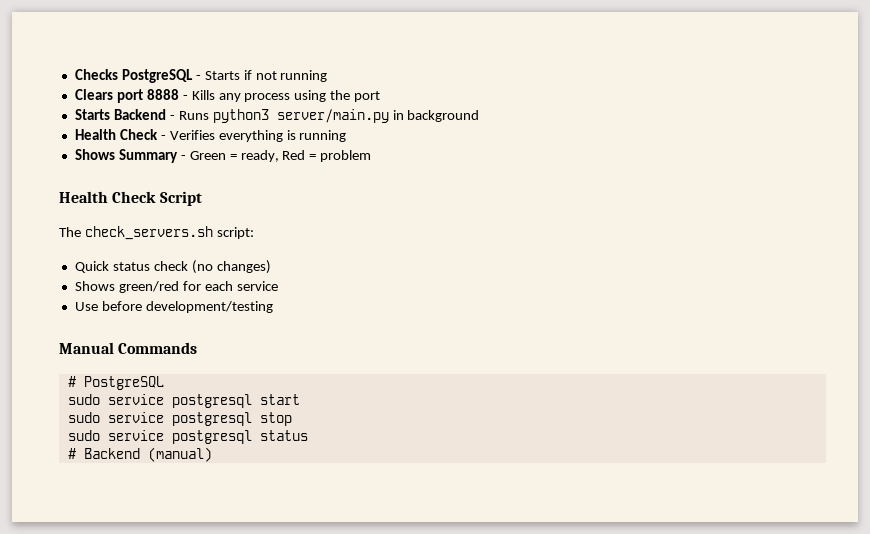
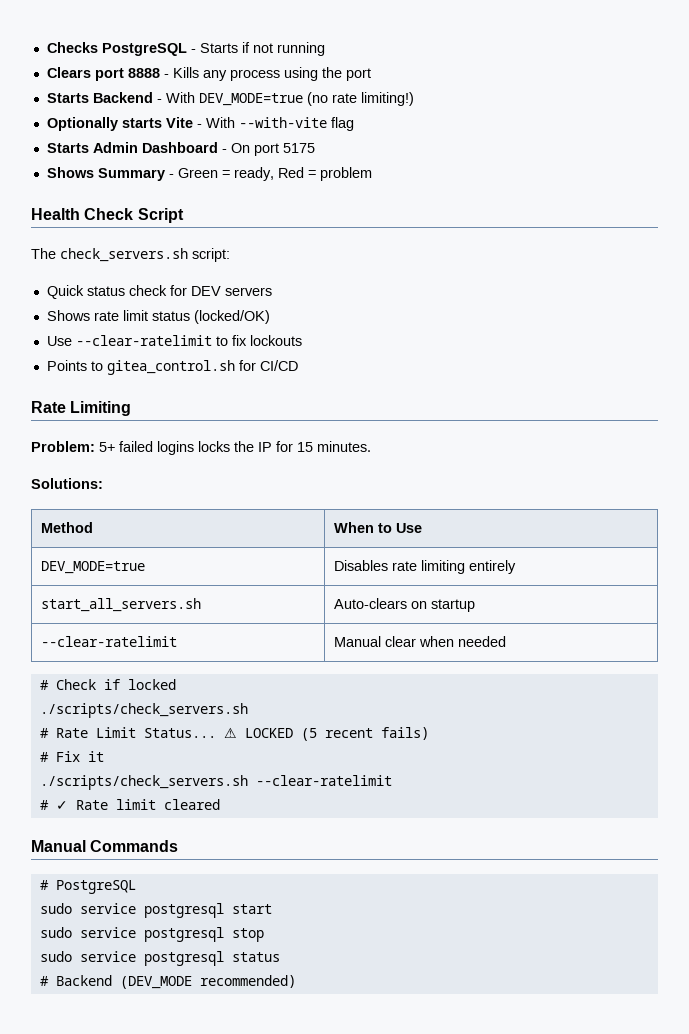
[178,109,480,123] [74,129,347,142] Runs python3 server/main.py in background // Health Check - Verifies everything is running -> [165,92,414,106] [46,117,354,131] [46,142,315,156] With DEV_MODE=true (no rate limiting!) // Optionally starts Vite - With --with-vite flag // Starts Admin Dashboard - On port 5175
[191,260,271,274] [74,281,278,293] [74,301,273,313] (no changes) // Shows green/red for each service // Use before development/testing -> [169,285,272,296] [46,310,270,324] [46,335,302,346] [46,360,298,375] [31,401,132,416] [31,441,371,455] [31,478,103,489] [40,522,93,533] [333,522,422,533] [40,561,145,574] [333,560,516,574] [40,598,201,612] [333,598,475,612] [40,636,177,647] [333,636,506,647] [39,679,176,690] [39,703,248,718] [39,727,429,741] [39,751,104,762] [39,775,392,790] [39,799,220,810] for DEV servers // Shows rate limit status (locked/OK) // Use --clear-ratelimit to fix lockouts // Points to gitea_control.sh for CI/CD // Rate Limiting // Problem: 5+ failed logins locks the IP for 15 minutes. // Solutions: // Method | When to Use // DEV_MODE=true | Disables rate limiting entirely // start_all_servers.sh | Auto-clears on startup // --clear-ratelimit | Manual clear when needed // # Check if locked // ./scripts/check_servers.sh // # Rate Limit Status... ⚠ LOCKED (5 recent fails) // # Fix it // ./scripts/check_servers.sh --clear-ratelimit // # ✓ Rate limit cleared
[147,447,212,462] (manual) -> [119,975,296,989] (DEV_MODE recommended)

